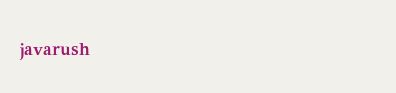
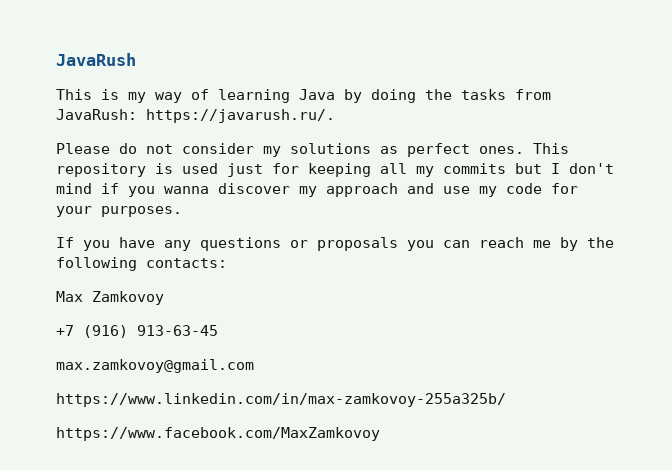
[19,43,90,60] javarush -> [56,53,136,66] [56,89,551,103] [56,109,335,123] [56,143,569,157] [56,163,614,177] [56,183,578,197] [56,206,182,217] [56,237,614,251] [56,257,227,271] [56,291,164,305] [56,325,218,338] [56,359,254,373] [56,393,506,407] [56,427,380,441] JavaRush // This is my way of learning Java by doing the tasks from JavaRush: https://javarush.ru/. // Please do not consider my solutions as perfect ones. This repository is used just for keeping all my commits but I don't mind if you wanna discover my approach and use my code for your purposes. // If you have any questions or proposals you can reach me by the following contacts: // Max Zamkovoy // +7 (916) 913-63-45 // max.zamkovoy@gmail.com // https://www.linkedin.com/in/max-zamkovoy-255a325b/ // https://www.facebook.com/MaxZamkovoy

